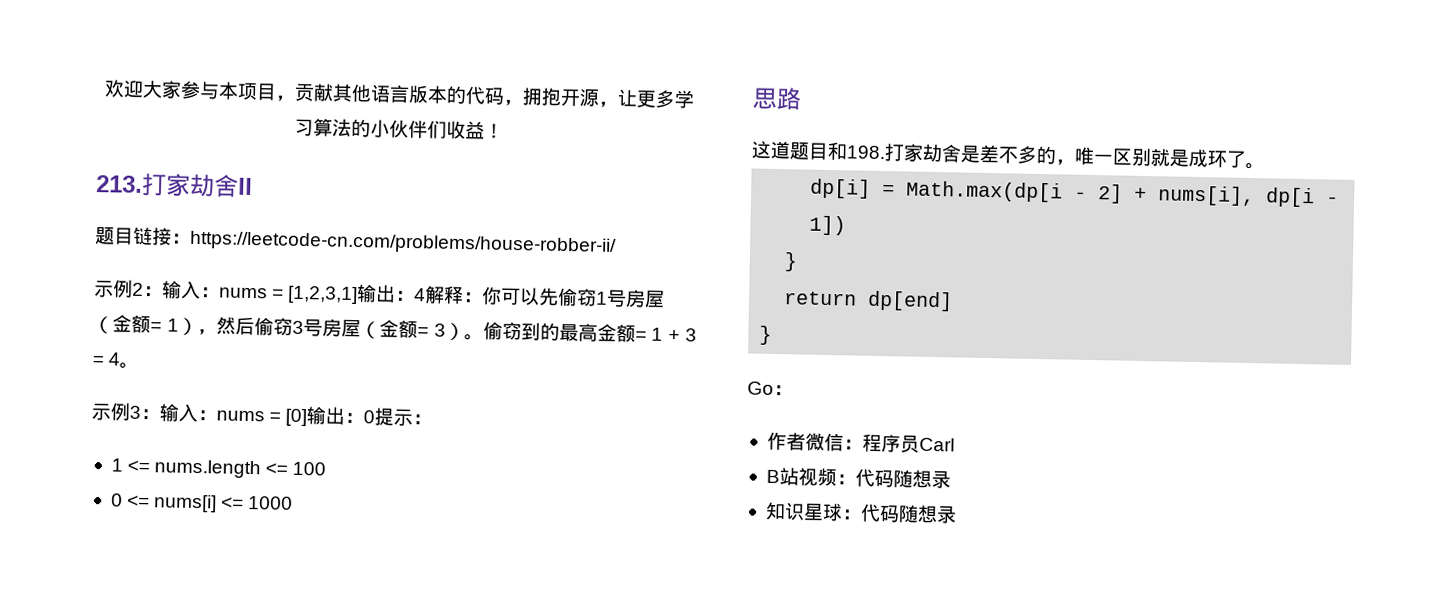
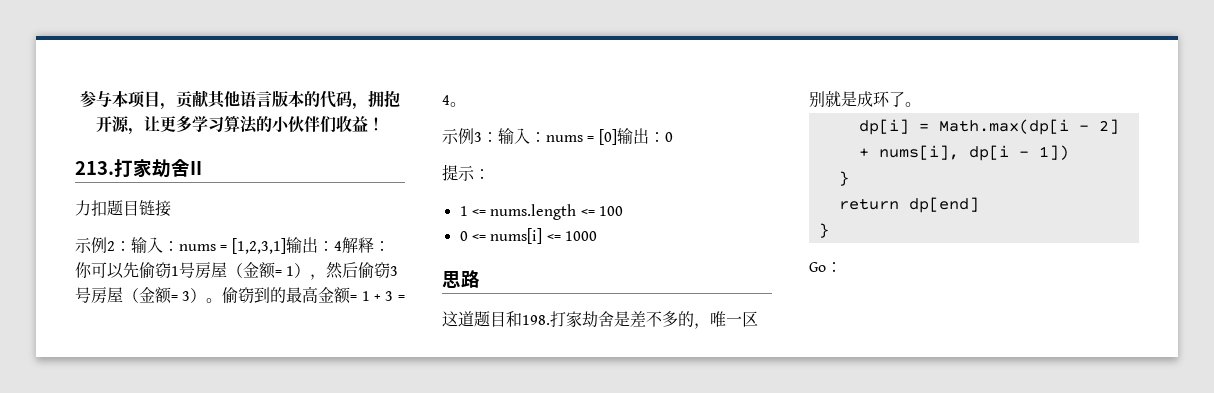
[104,79,182,99] 欢迎大家 -> (80, 98) none
(253, 186) none -> [75,200,107,216] 力扣
[171,230,617,256] ：https://leetcode-cn.com/problems/house-robber-ii/ -> (171, 208) none
(376, 417) none -> (673, 137) //
[766,431,955,453] [765,467,951,489] [764,501,957,524] // 作者微信：程序员Carl // B站视频：代码随想录 // 知识星球：代码随想录 -> (842, 267) none

